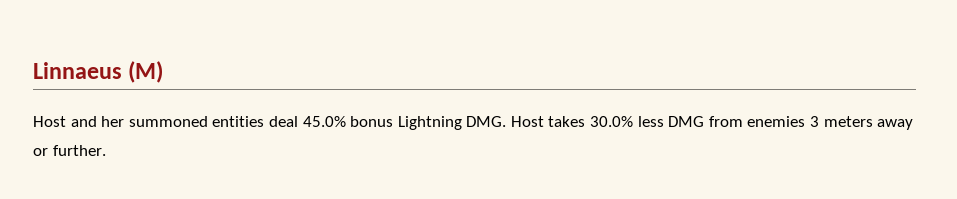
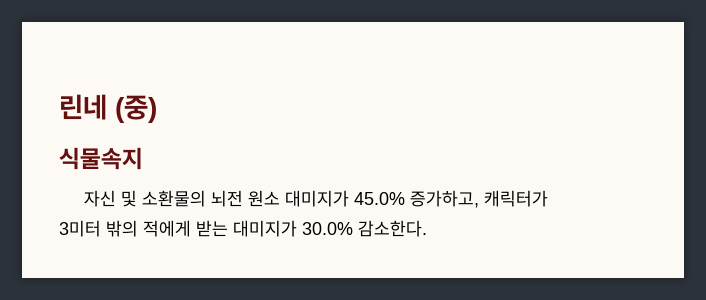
[33,61,164,83] [33,116,914,130] [33,145,106,156] Linnaeus (M) // Host and her summoned entities deal 45.0% bonus Lightning DMG. Host takes 30.0% less DMG from enemies 3 meters away or further. -> [59,94,157,123] [59,147,143,170] [84,190,549,208] [59,220,427,237] 린네 (중) // 식물속지 // 자신 및 소환물의 뇌전 원소 대미지가 45.0% 증가하고, 캐릭터가 3미터 밖의 적에게 받는 대미지가 30.0% 감소한다.

